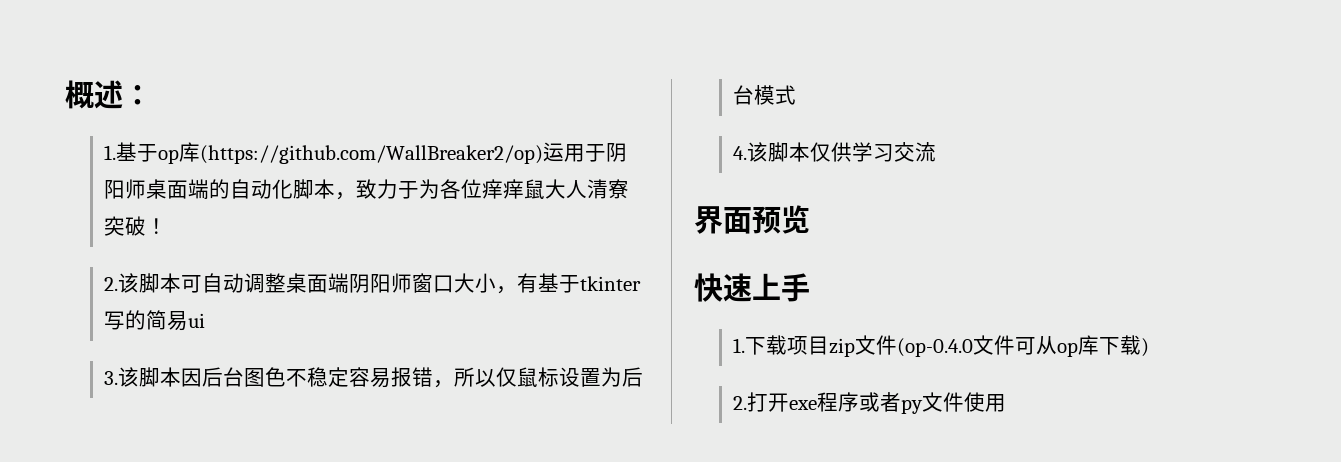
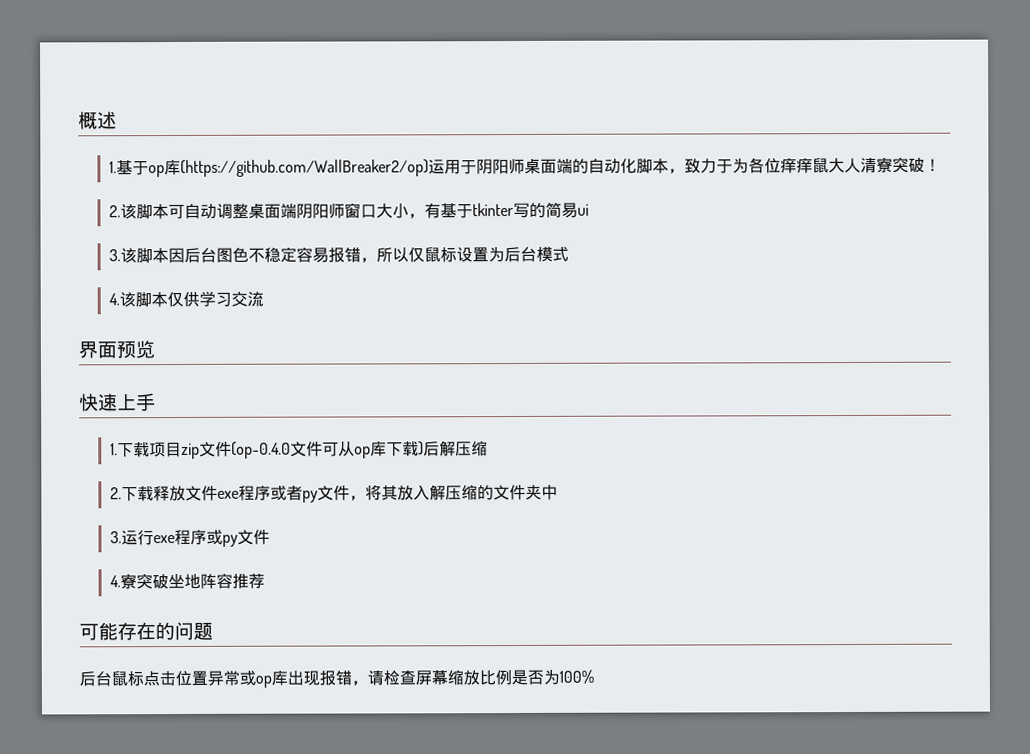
[123,85,152,106] ： -> (117, 120) none
[732,392,789,412] // 2.打开 -> [422,441,488,457] [109,485,218,502] 后解压缩 // 2.下载释放文件
[963,392,1006,412] 使用 -> [348,484,558,501] [109,529,270,547] [109,572,265,590] [79,621,213,641] [79,669,594,688] ，将其放入解压缩的文件夹中 // 3.运行exe程序或py文件 // 4.寮突破坐地阵容推荐 // 可能存在的问题 // 后台鼠标点击位置异常或op库出现报错，请检查屏幕缩放比例是否为100%

